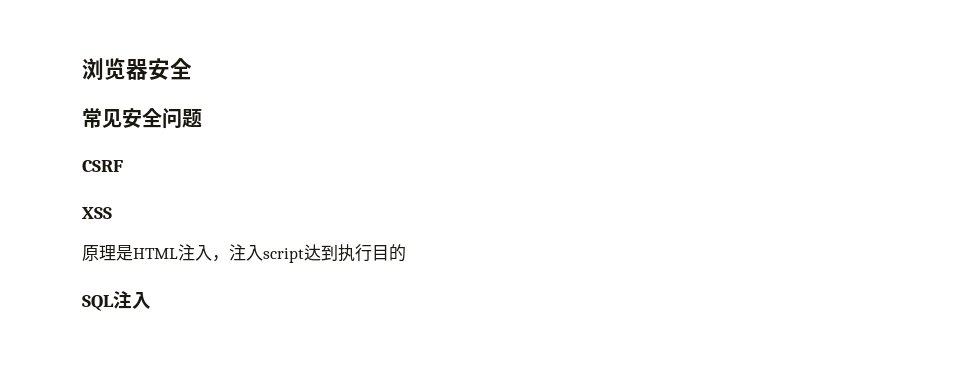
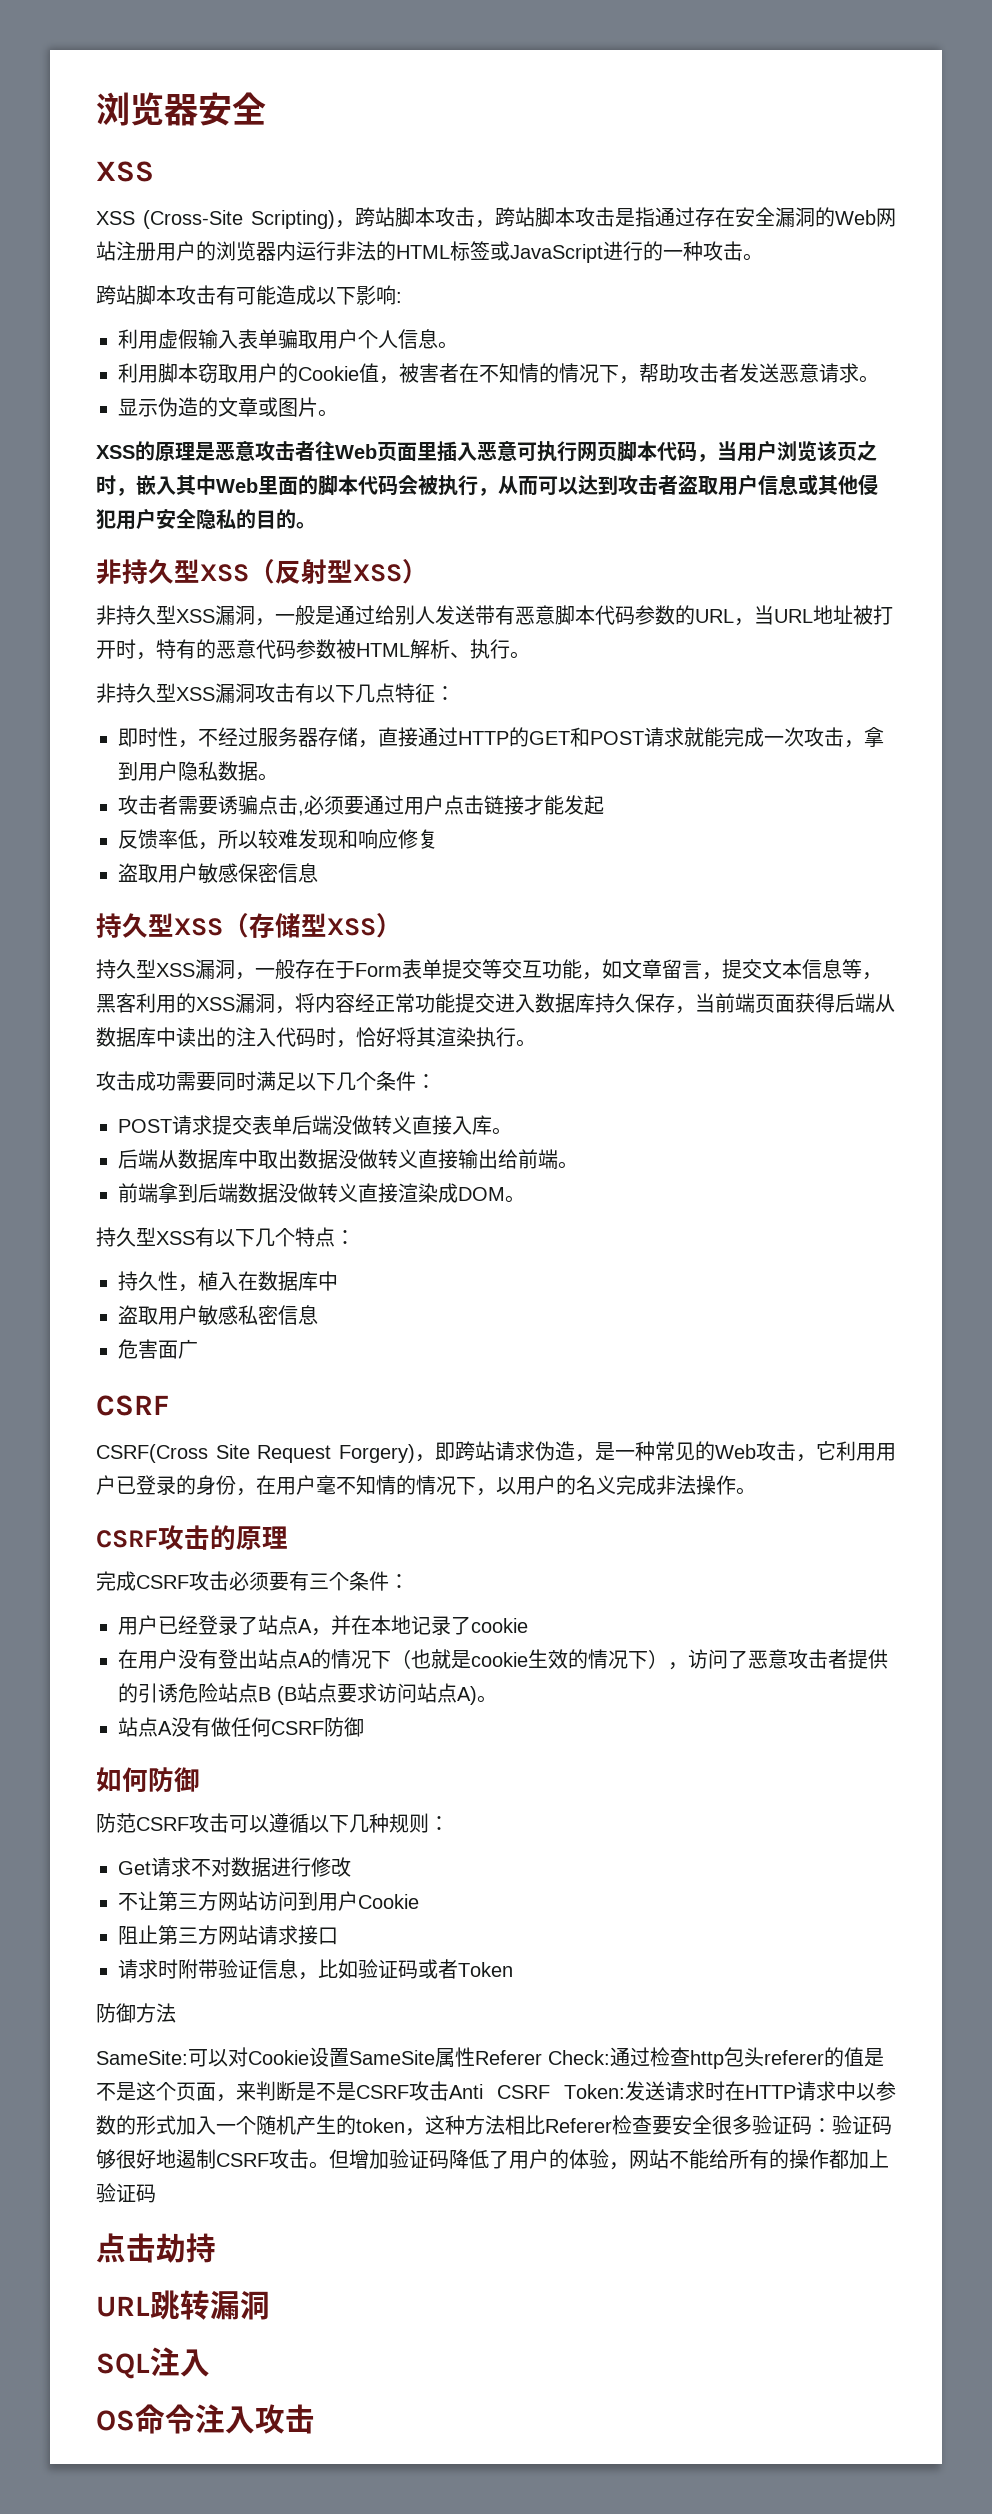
[82,108,202,129] [82,160,123,172] [82,207,112,219] [82,244,406,263] [82,291,151,311] 常见安全问题 // CSRF // XSS // 原理是HTML注入，注入script达到执行目的 // SQL注入 -> [96,161,154,182] [96,207,896,229] [96,241,763,263] [96,285,402,305] [118,329,458,349] [118,363,879,384] [118,397,338,417] [96,440,877,462] [96,474,878,496] [96,508,316,530] [96,559,428,585] [96,605,893,626] [96,639,530,660] [96,683,455,703] [118,727,884,748] [118,761,278,781] [118,795,604,816] [118,829,438,850] [118,863,318,884] [96,913,402,938] [96,959,882,980] [96,993,895,1014] [96,1027,536,1048] [96,1071,436,1091] [118,1115,512,1135] [118,1149,578,1169] [118,1183,525,1204] [96,1227,355,1247] [118,1271,338,1292] [118,1305,318,1326] [118,1339,198,1359] [96,1395,169,1416] [96,1441,896,1463] [96,1475,756,1496] [96,1525,288,1550] [96,1571,409,1591] [118,1615,528,1636] [118,1649,888,1670] [118,1683,497,1705] [118,1717,364,1737] [96,1767,200,1793] [96,1813,449,1833] [118,1857,351,1877] [118,1891,419,1911] [118,1925,338,1945] [118,1959,513,1980] [96,2003,176,2023] [96,2047,884,2069] [96,2081,896,2102] [96,2115,892,2136] [96,2149,889,2170] [96,2183,156,2203] [96,2233,216,2263] [96,2290,270,2320] [96,2347,210,2379] [96,2404,315,2434] XSS // XSS (Cross-Site Scripting)，跨站脚本攻击，跨站脚本攻击是指通过存在安全漏洞的Web网站注册用户的浏览器内运行非法的HTML标签或JavaScript进行的一种攻击。 // 跨站脚本攻击有可能造成以下影响: // 利用虚假输入表单骗取用户个人信息。 // 利用脚本窃取用户的Cookie值，被害者在不知情的情况下，帮助攻击者发送恶意请求。 // 显示伪造的文章或图片。 // XSS的原理是恶意攻击者往Web页面里插入恶意可执行网页脚本代码，当用户浏览该页之时，嵌入其中Web里面的脚本代码会被执行，从而可以达到攻击者盗取用户信息或其他侵犯用户安全隐私的目的。 // 非持久型XSS（反射型XSS） // 非持久型XSS漏洞，一般是通过给别人发送带有恶意脚本代码参数的URL，当URL地址被打开时，特有的恶意代码参数被HTML解析、执行。 // 非持久型XSS漏洞攻击有以下几点特征： // 即时性，不经过服务器存储，直接通过HTTP的GET和POST请求就能完成一次攻击，拿到用户隐私数据。 // 攻击者需要诱骗点击,必须要通过用户点击链接才能发起 // 反馈率低，所以较难发现和响应修复 // 盗取用户敏感保密信息 // 持久型XSS（存储型XSS） // 持久型XSS漏洞，一般存在于Form表单提交等交互功能，如文章留言，提交文本信息等，黑客利用的XSS漏洞，将内容经正常功能提交进入数据库持久保存，当前端页面获得后端从数据库中读出的注入代码时，恰好将其渲染执行。 // 攻击成功需要同时满足以下几个条件： // POST请求提交表单后端没做转义直接入库。 // 后端从数据库中取出数据没做转义直接输出给前端。 // 前端拿到后端数据没做转义直接渲染成DOM。 // 持久型XSS有以下几个特点： // 持久性，植入在数据库中 // 盗取用户敏感私密信息 // 危害面广 // CSRF // CSRF(Cross Site Request Forgery)，即跨站请求伪造，是一种常见的Web攻击，它利用用户已登录的身份，在用户毫不知情的情况下，以用户的名义完成非法操作。 // CSRF攻击的原理 // 完成CSRF攻击必须要有三个条件： // 用户已经登录了站点A，并在本地记录了cookie // 在用户没有登出站点A的情况下（也就是cookie生效的情况下），访问了恶意攻击者提供的引诱危险站点B (B站点要求访问站点A)。 // 站点A没有做任何CSRF防御 // 如何防御 // 防范CSRF攻击可以遵循以下几种规则： // Get请求不对数据进行修改 // 不让第三方网站访问到用户Cookie // 阻止第三方网站请求接口 // 请求时附带验证信息，比如验证码或者Token // 防御方法 // SameSite:可以对Cookie设置SameSite属性Referer Check:通过检查http包头referer的值是不是这个页面，来判断是不是CSRF攻击Anti CSRF Token:发送请求时在HTTP请求中以参数的形式加入一个随机产生的token，这种方法相比Referer检查要安全很多验证码：验证码够很好地遏制CSRF攻击。但增加验证码降低了用户的体验，网站不能给所有的操作都加上验证码 // 点击劫持 // URL跳转漏洞 // SQL注入 // OS命令注入攻击

